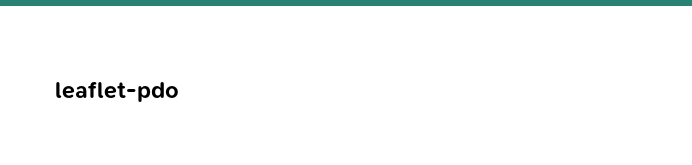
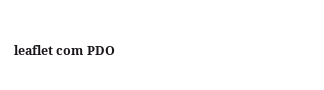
[55,81,179,102] leaflet-pdo -> [14,45,115,55] leaflet com PDO

